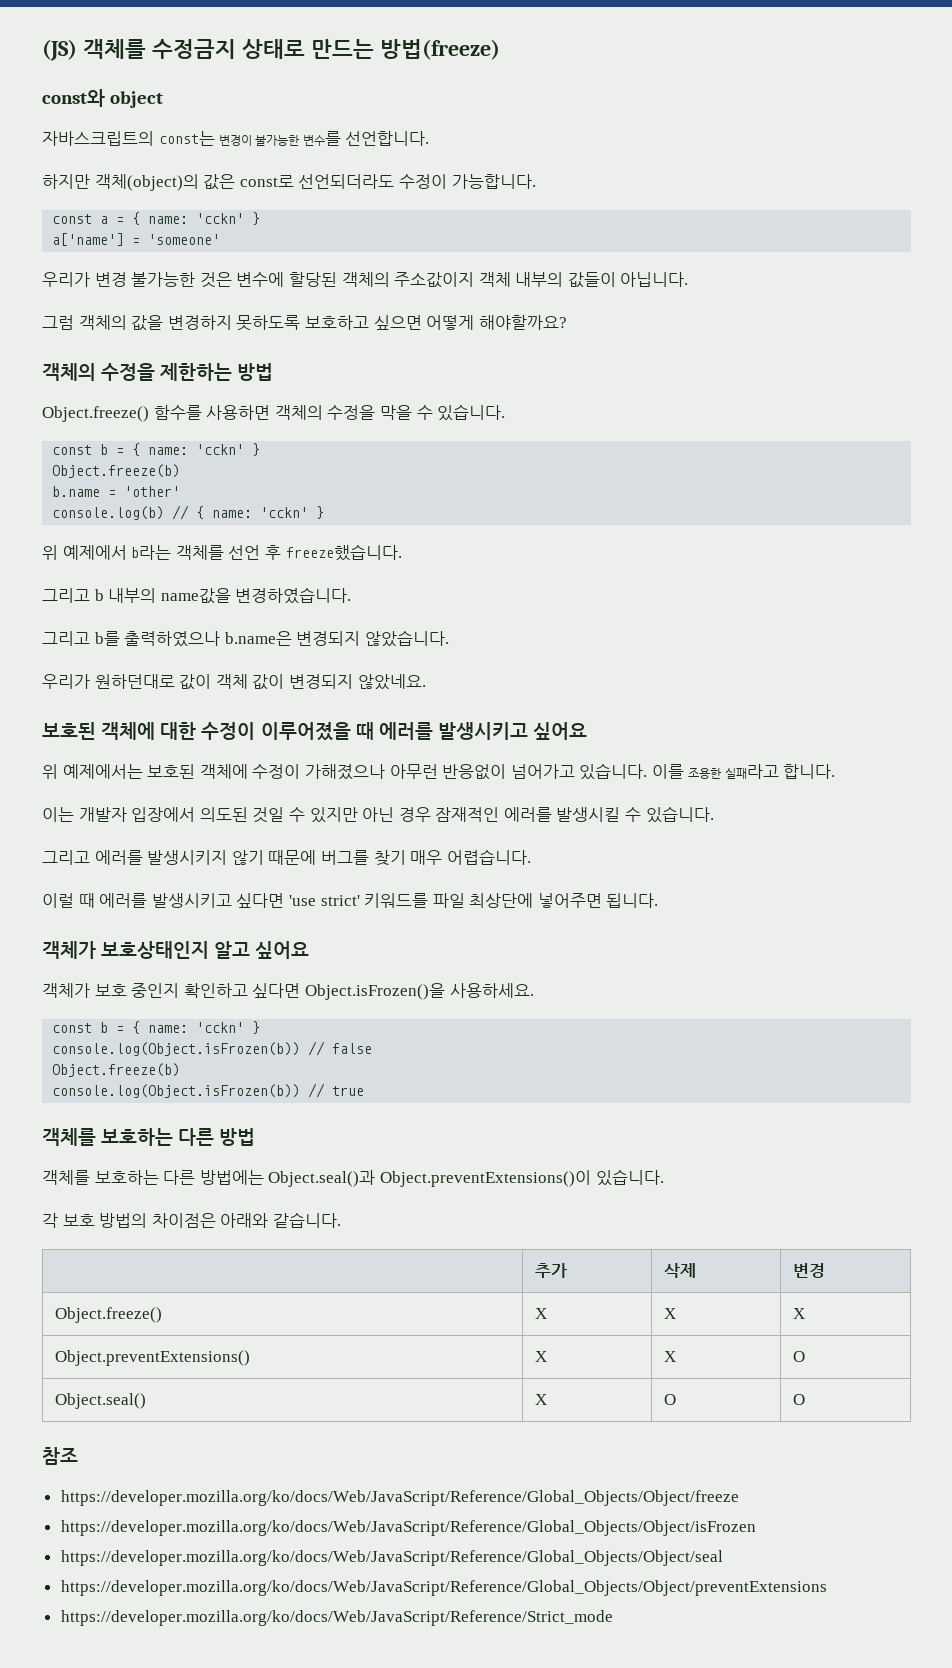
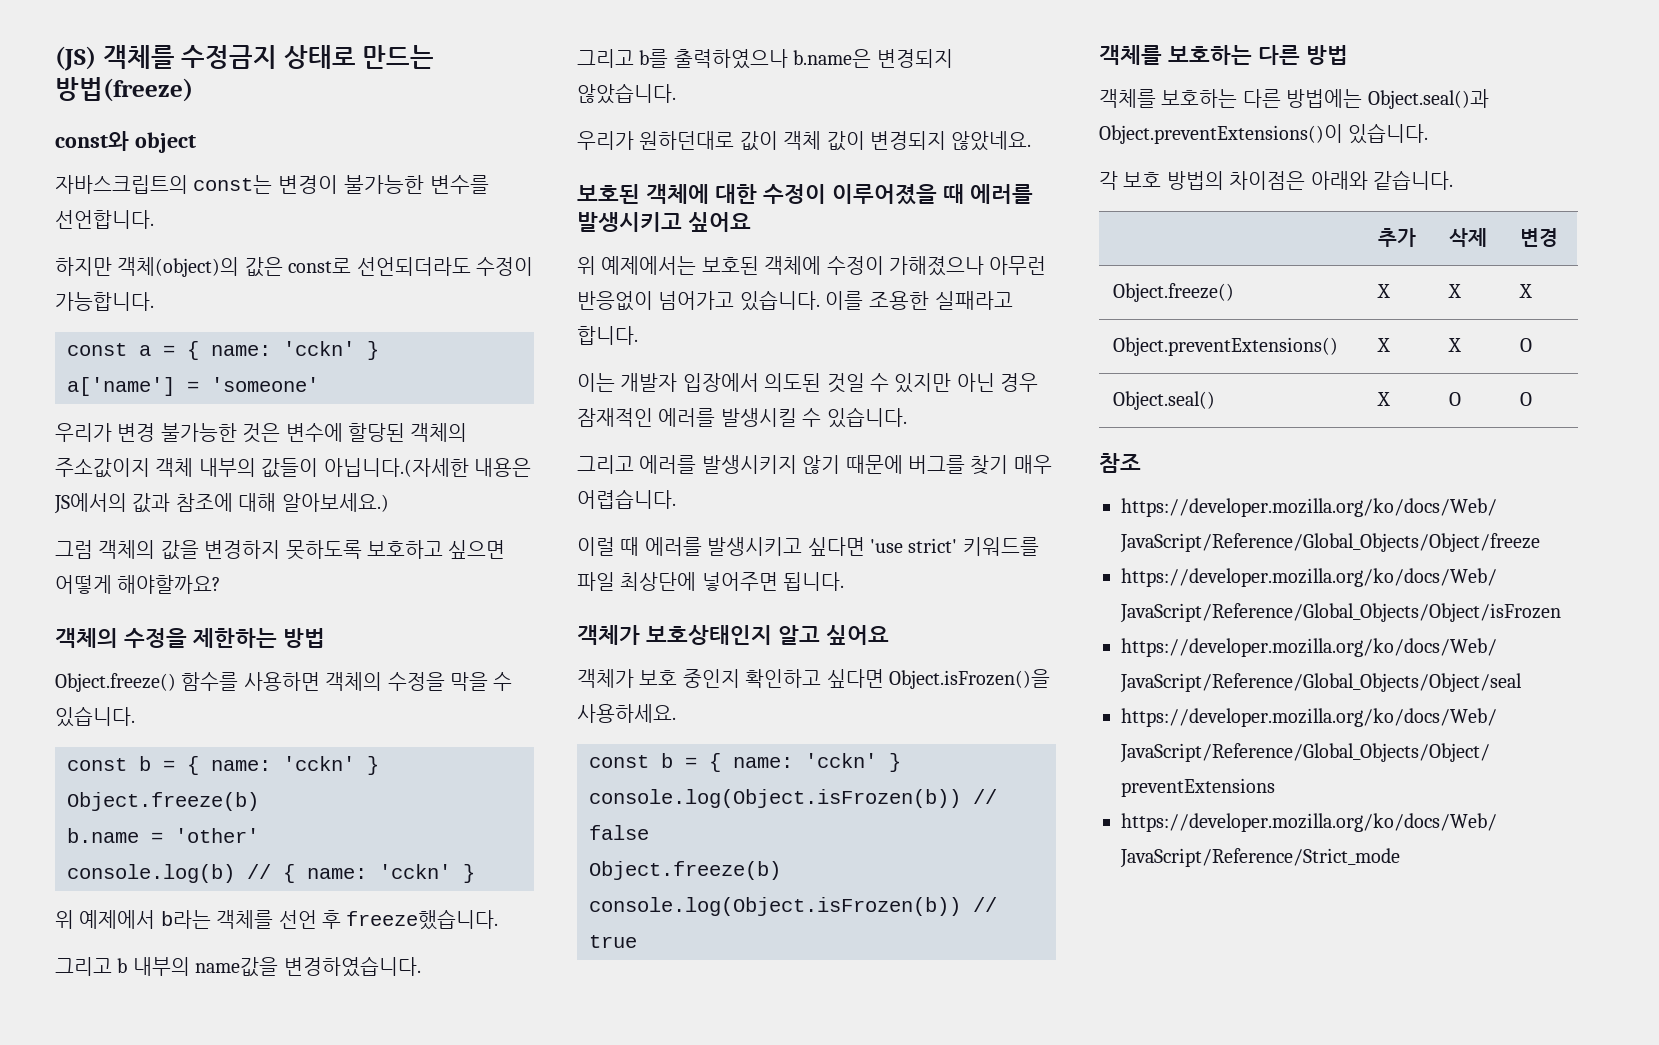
[620,272,689,287] 아닙니다. -> [323,458,531,477] [54,493,389,514] 아닙니다.(자세한 내용은 JS에서의 값과 참조에 대해 알아보세요.)

